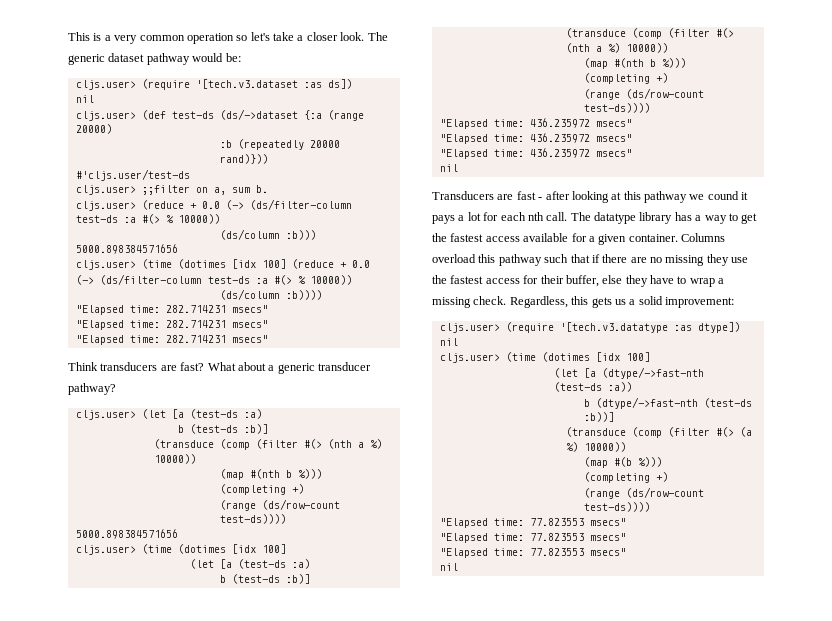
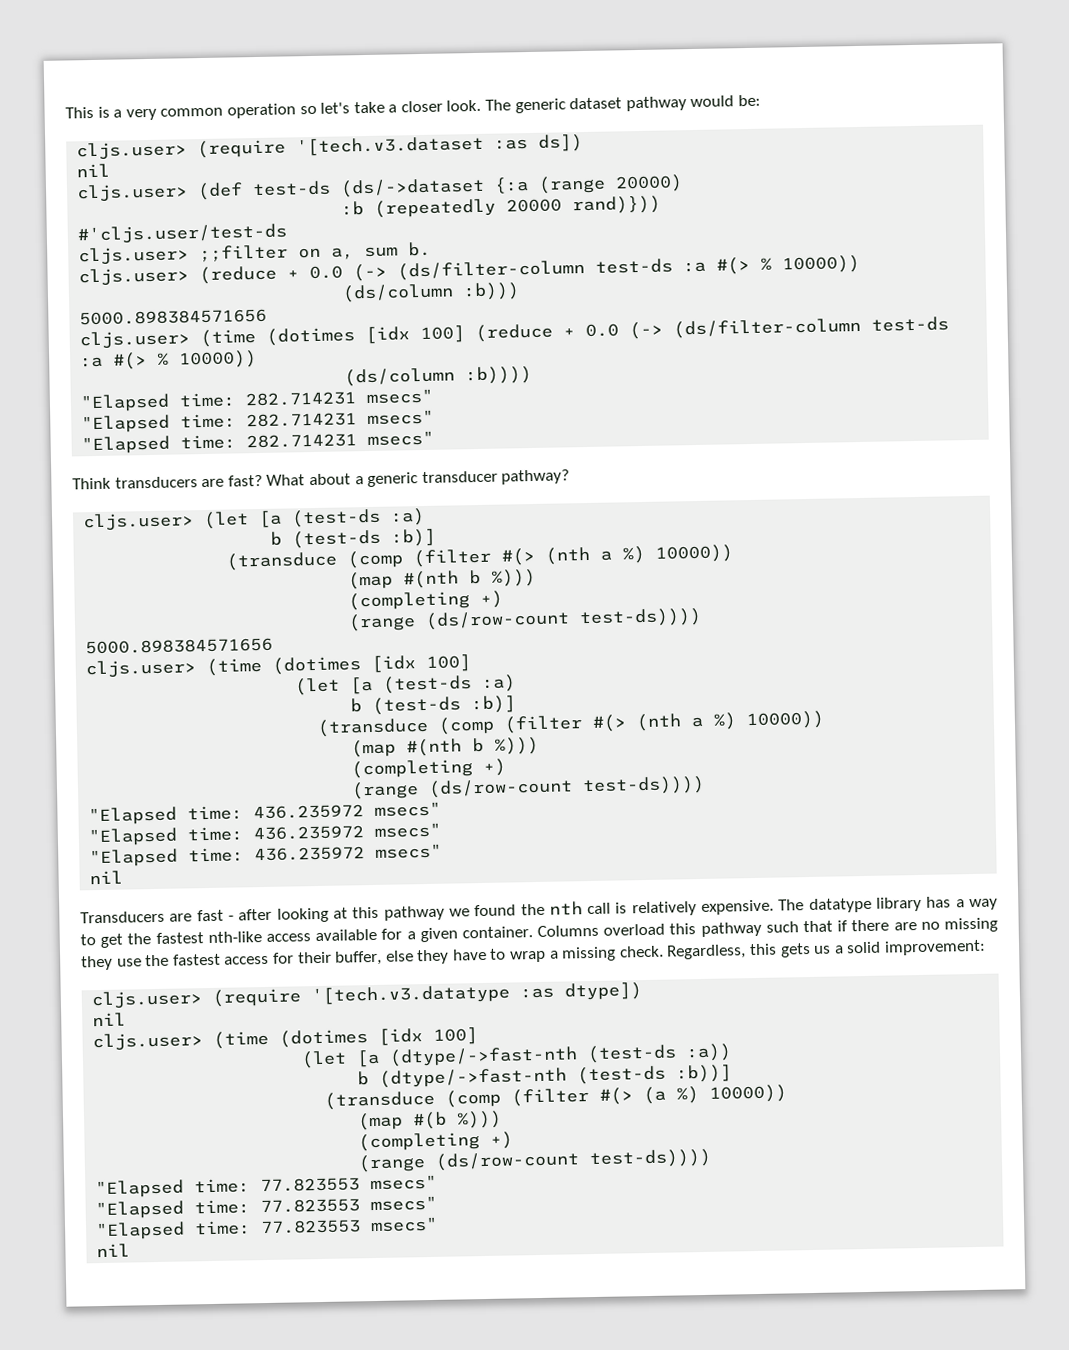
[707,191,749,200] [432,212,568,224] cound it pays a lot for each nth call. -> [474,899,775,917] found the nth call is relatively expensive.
(484, 237) none -> [207,931,262,944] nth-like

